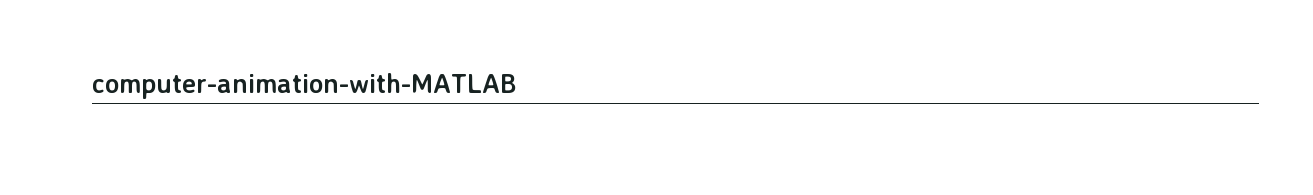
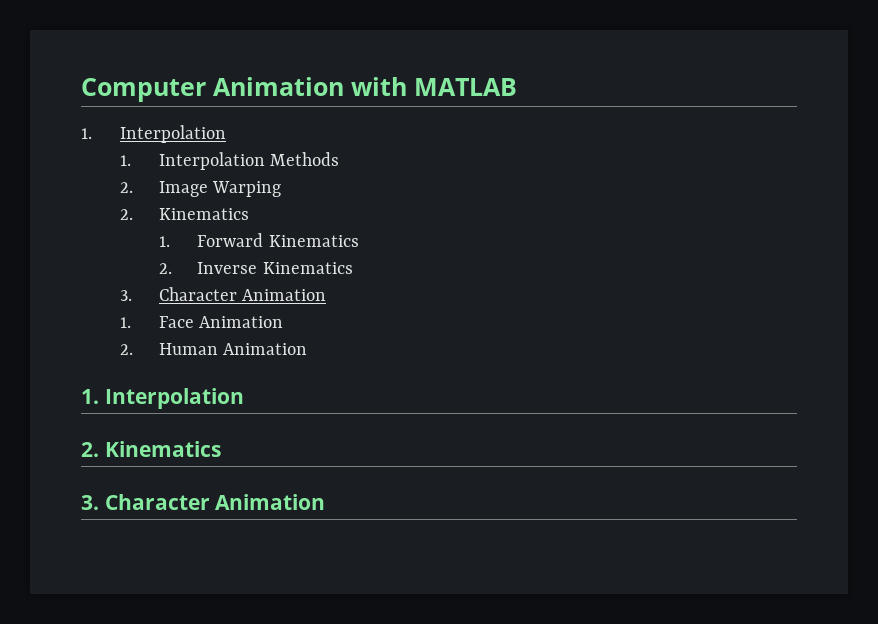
[92,73,517,99] computer-animation-with-MATLAB -> [81,77,517,102] [81,125,226,143] [119,152,339,170] [119,181,281,197] [119,208,249,220] [158,233,359,247] [158,262,353,274] [119,287,326,301] [119,316,283,328] [119,343,307,355] [81,388,244,409] [81,441,221,457] [81,494,326,510] Computer Animation with MATLAB // 1. Interpolation // 1. Interpolation Methods // 2. Image Warping // 2. Kinematics // 1. Forward Kinematics // 2. Inverse Kinematics // 3. Character Animation // 1. Face Animation // 2. Human Animation // 1. Interpolation // 2. Kinematics // 3. Character Animation

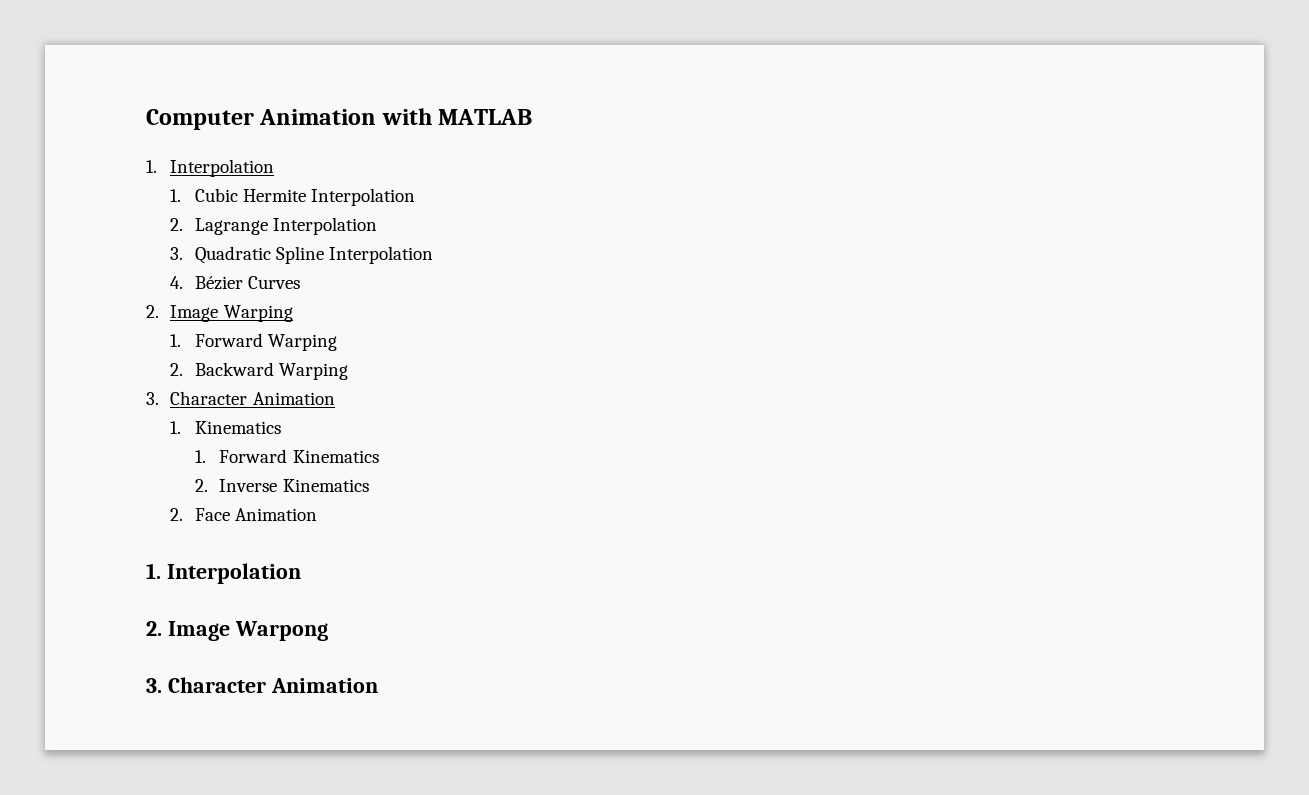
[158,152,339,170] [119,181,281,197] [119,209,133,220] Interpolation Methods // 2. Image Warping // 2. -> [194,188,416,206] [170,217,378,235] [170,246,434,264] [170,276,301,290] [146,305,293,322] [170,333,338,351] [170,362,349,380] [146,391,335,405] [170,421,182,434] Cubic Hermite Interpolation // 2. Lagrange Interpolation // 3. Quadratic Spline Interpolation // 4. Bézier Curves // 2. Image Warping // 1. Forward Warping // 2. Backward Warping // 3. Character Animation // 1.
[119,287,326,301] [119,317,131,328] 3. Character Animation // 1. -> [170,508,184,521] 2.
[119,343,307,355] // 2. Human Animation -> (318, 514) none
[104,441,221,457] Kinematics -> [167,621,328,641] Image Warpong

